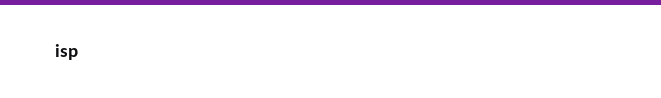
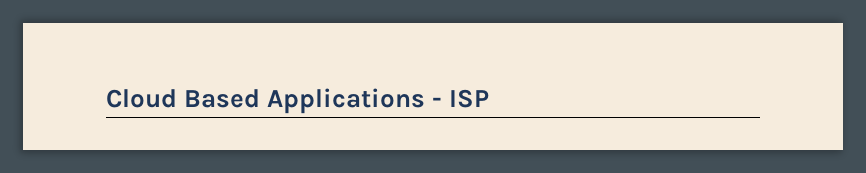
[55,44,78,60] isp -> [106,88,490,114] Cloud Based Applications - ISP

